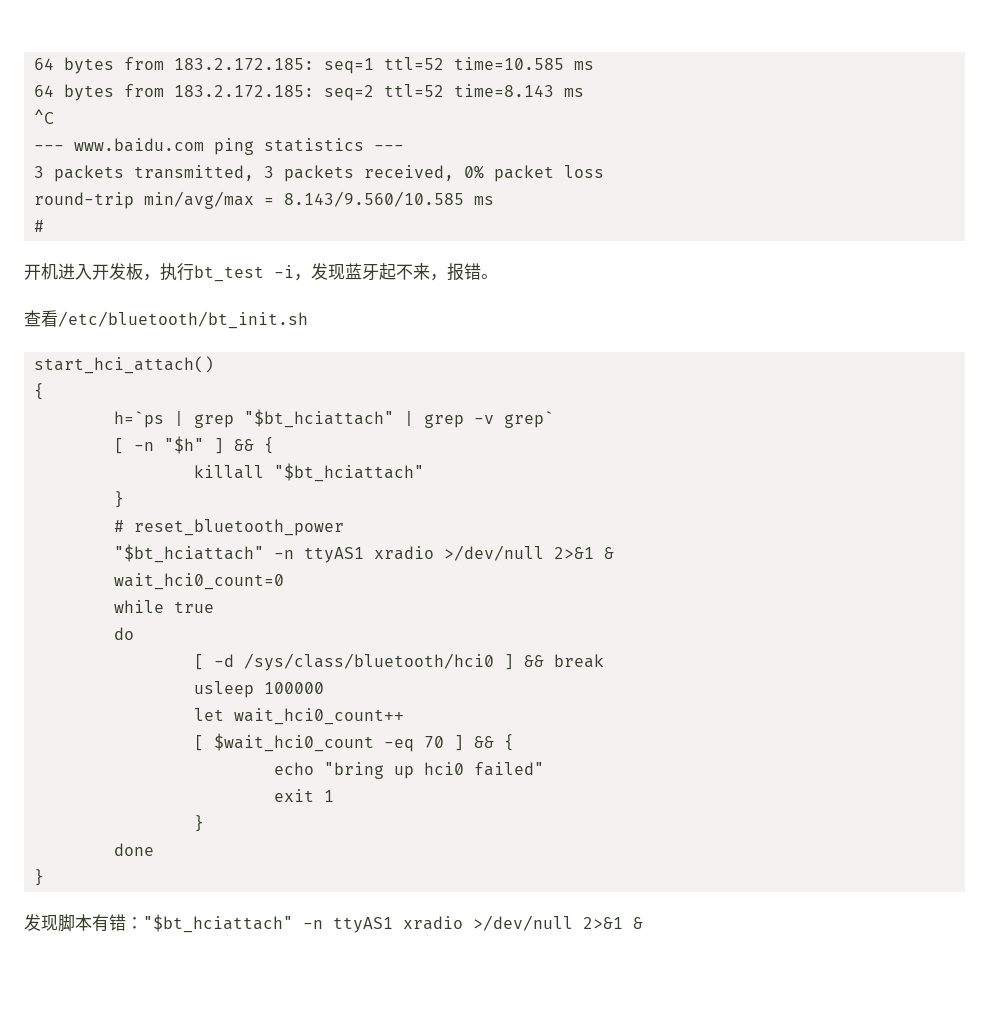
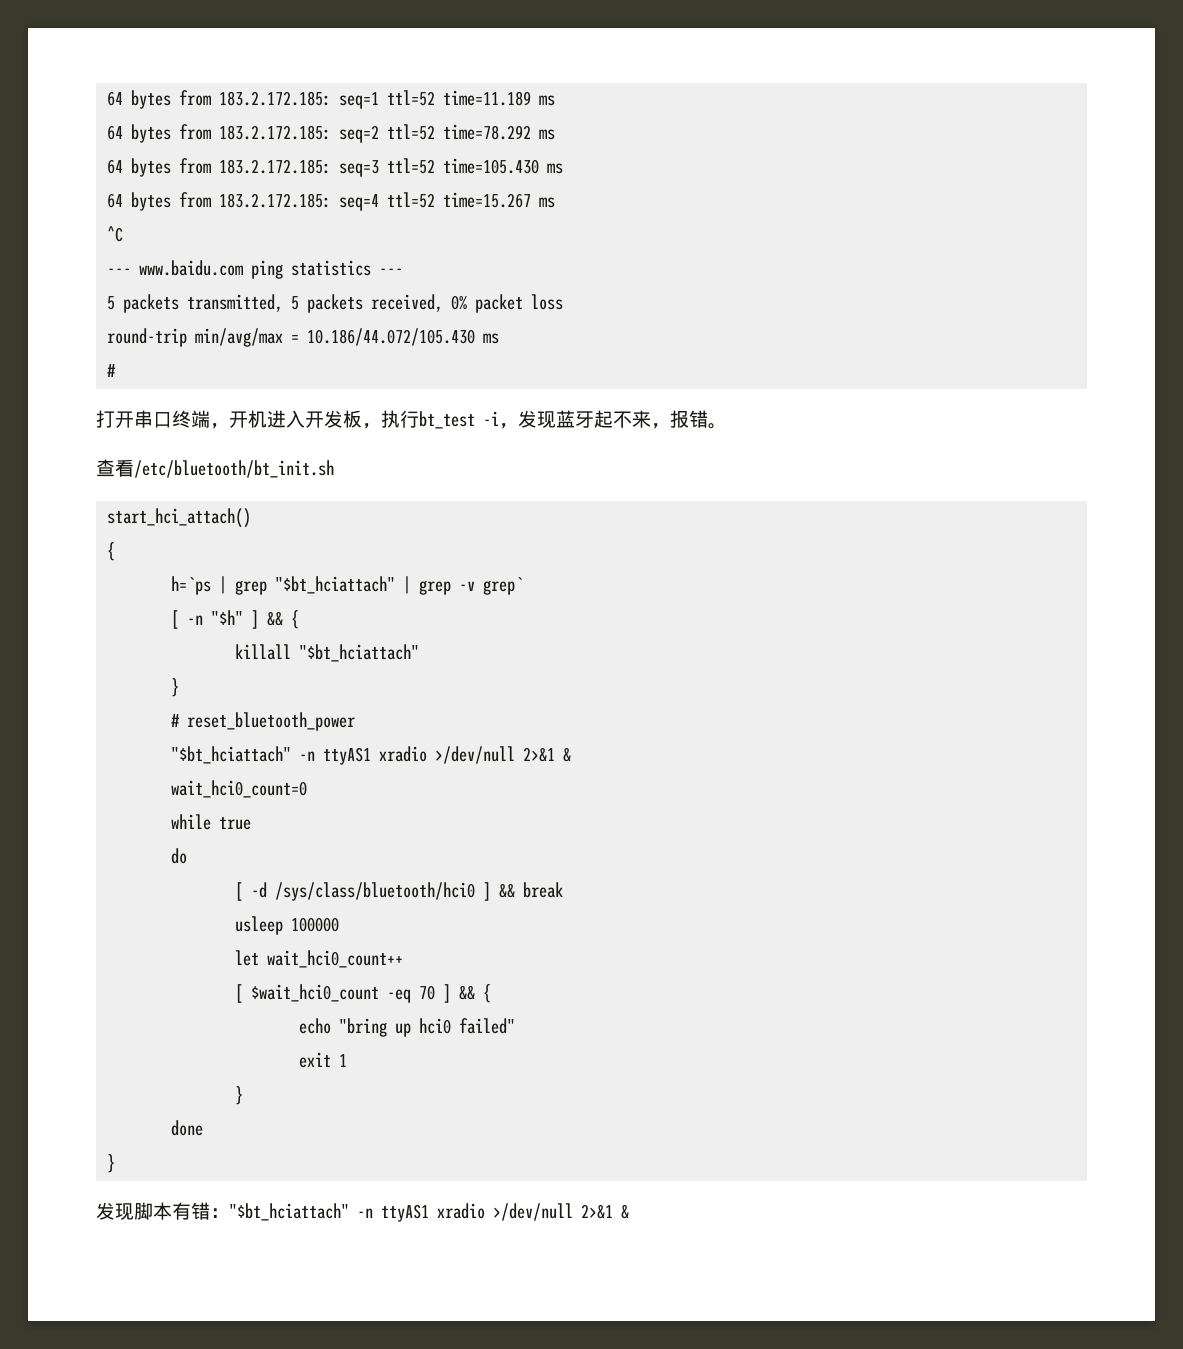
[454,57,565,70] time=10.585 -> [443,90,532,106] time=11.189
[454,84,555,97] time=8.143 -> [443,124,556,140] [107,158,564,177] [107,192,532,211] time=78.292 ms // 64 bytes from 183.2.172.185: seq=3 ttl=52 time=105.430 ms // 64 bytes from 183.2.172.185: seq=4 ttl=52 time=15.267
[34,166,45,178] 3 -> [107,296,116,310] 5
[264,166,275,178] 3 -> [291,296,300,310] 5
[284,191,465,207] 8.143/9.560/10.585 -> [307,328,476,346] 10.186/44.072/105.430
(45, 226) none -> [96,410,229,429] 打开串口终端，

